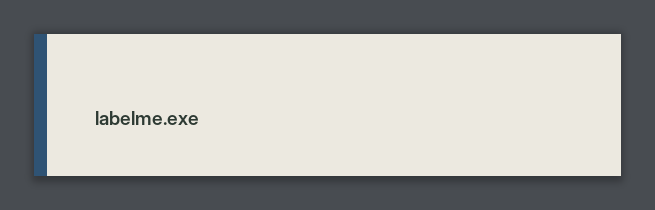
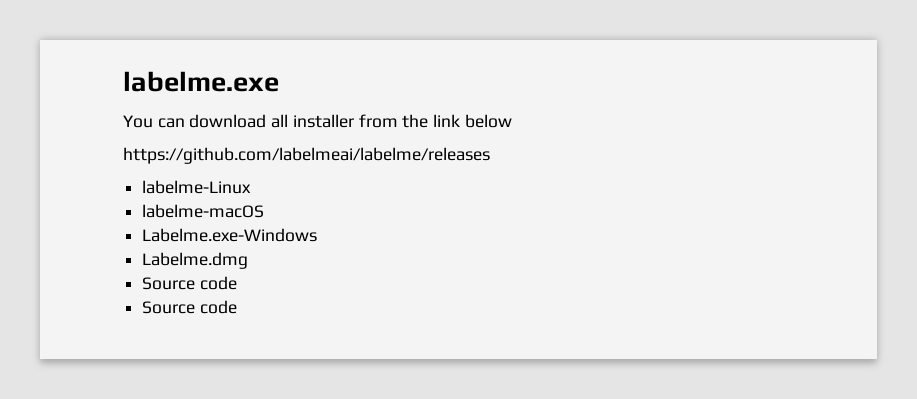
(199, 118) none -> [123,114,512,128] [123,147,490,164] [142,180,252,194] [142,204,265,218] [142,228,318,242] [142,252,249,269] [142,276,237,290] [142,300,237,314] // You can download all installer from the link below // https://github.com/labelmeai/labelme/releases // labelme-Linux // labelme-macOS // Labelme.exe-Windows // Labelme.dmg // Source code // Source code

